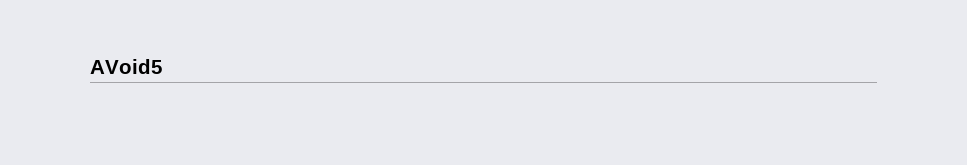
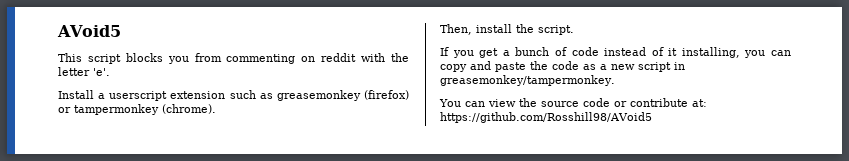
(162, 66) none -> [58,53,410,64] [58,67,110,76] [58,90,410,101] [58,104,216,115] [440,24,574,35] [440,47,791,58] [440,61,685,72] [440,75,615,86] [439,98,707,107] [440,112,652,123] // This script blocks you from commenting on reddit with the letter 'e'. // Install a userscript extension such as greasemonkey (firefox) or tampermonkey (chrome). // Then, install the script. // If you get a bunch of code instead of it installing, you can copy and paste the code as a new script in greasemonkey/tampermonkey. // You can view the source code or contribute at: https://github.com/Rosshill98/AVoid5

